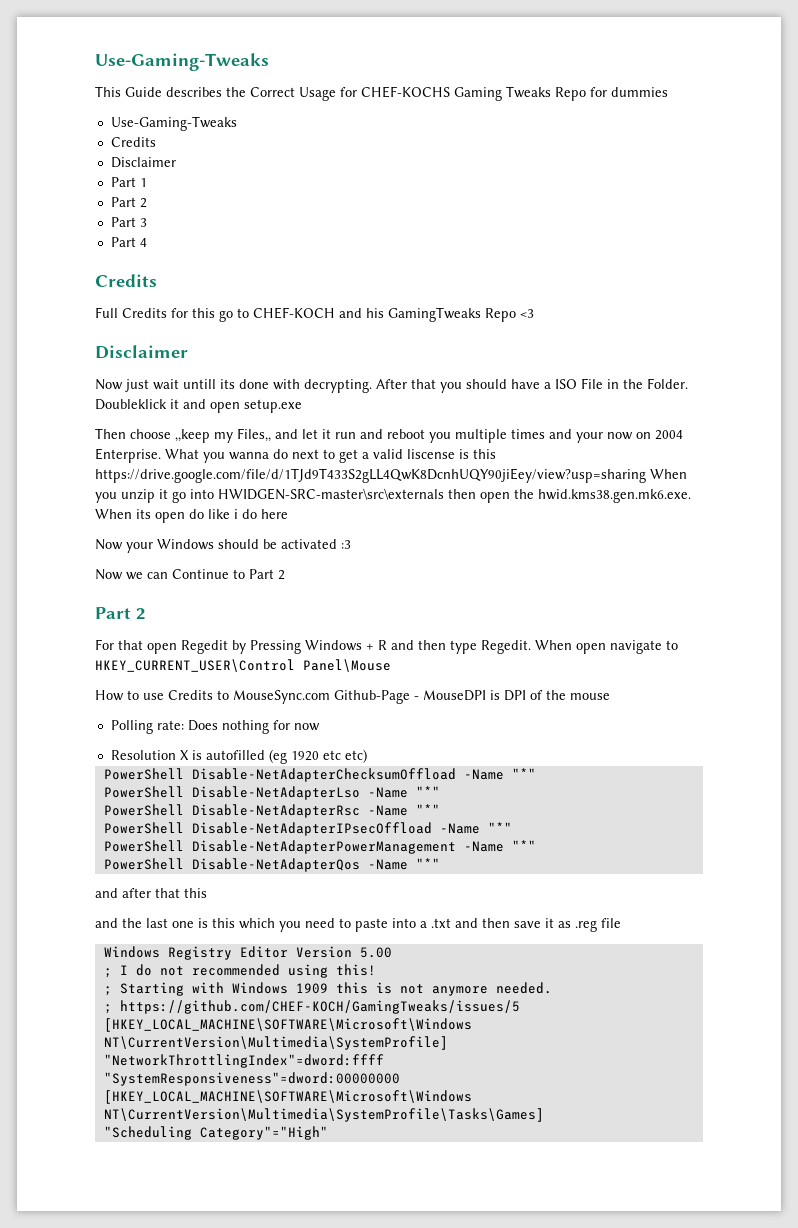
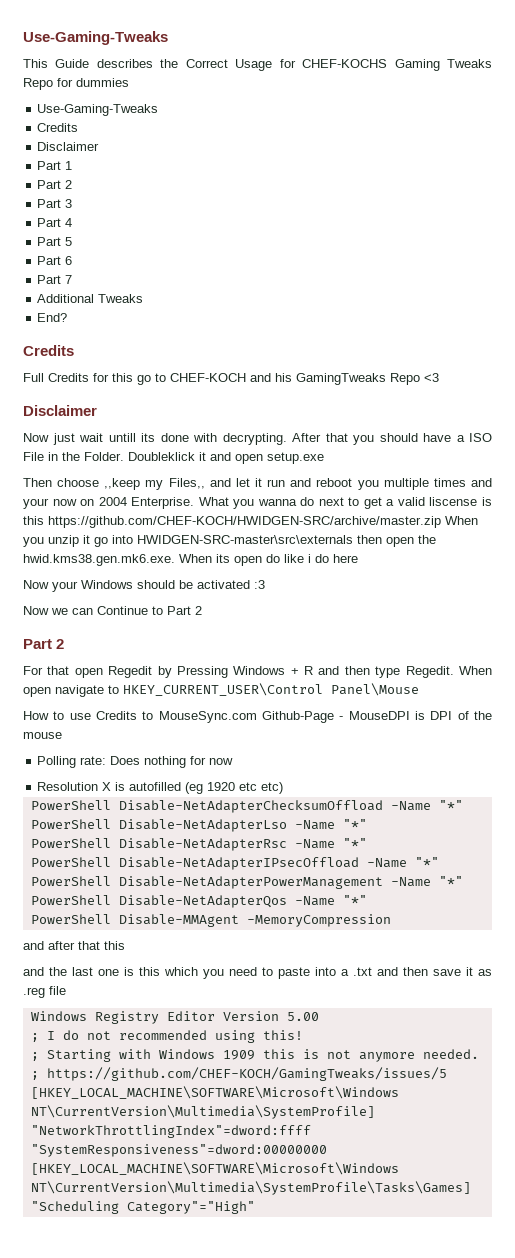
(147, 242) none -> [37,237,73,246] [37,256,73,265] [37,275,73,284] [37,294,144,303] [37,313,68,322] // Part 5 // Part 6 // Part 7 // Additional Tweaks // End?
[95,468,646,483] https://drive.google.com/file/d/1TJd9T433S2gLL4QwK8DcnhUQY90jiEey/view?usp=sharing -> [48,516,441,528] https://github.com/CHEF-KOCH/HWIDGEN-SRC/archive/master.zip
(440, 863) none -> [30,914,391,927] // PowerShell Disable-MMAgent -MemoryCompression

